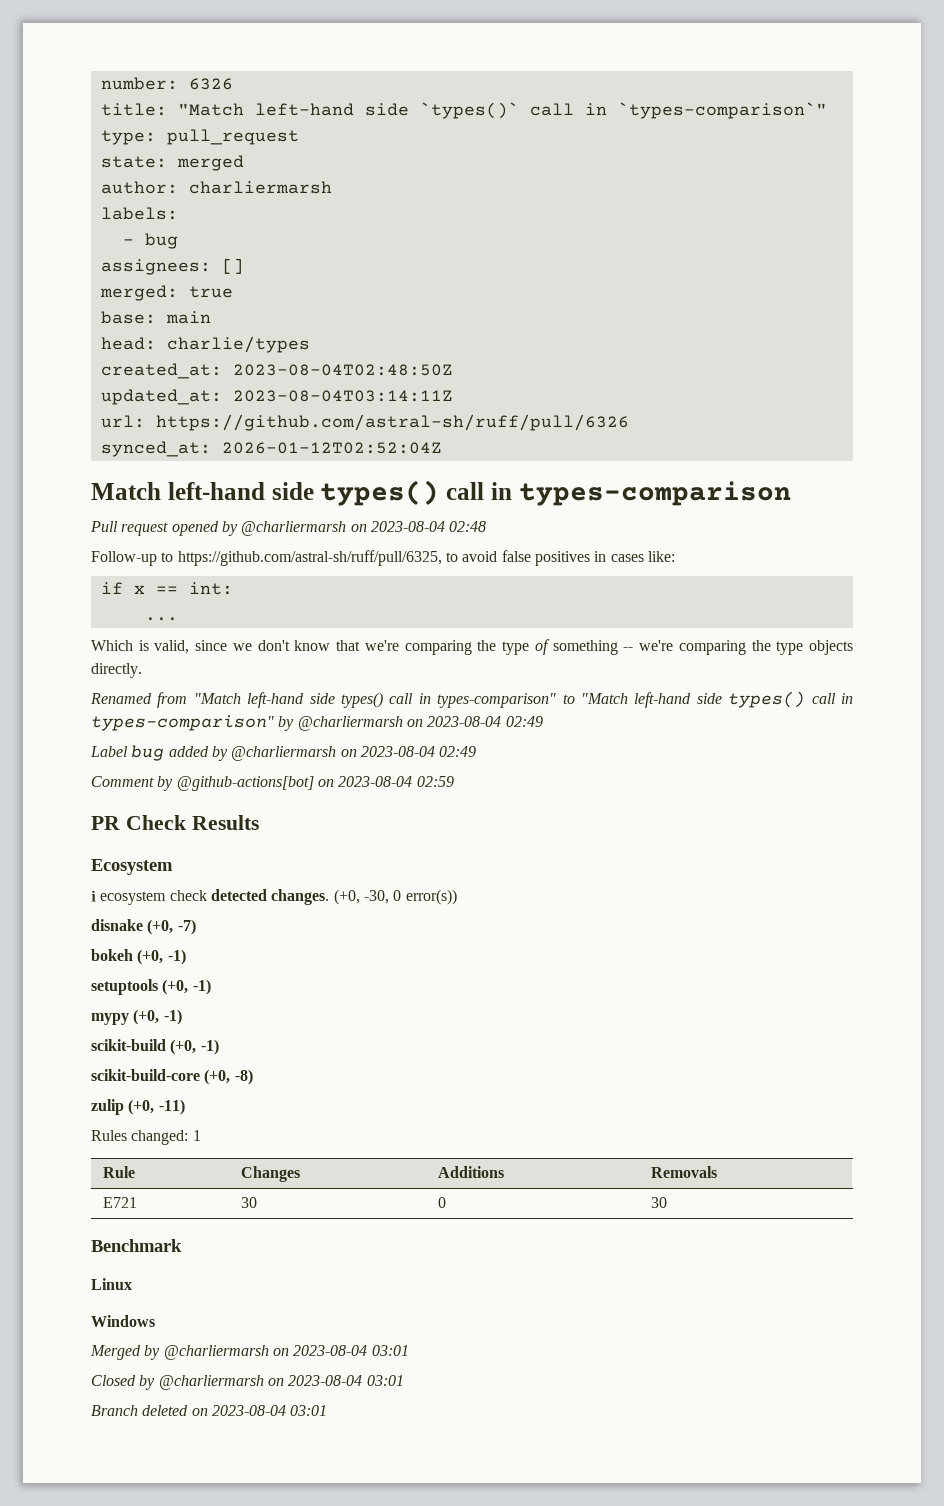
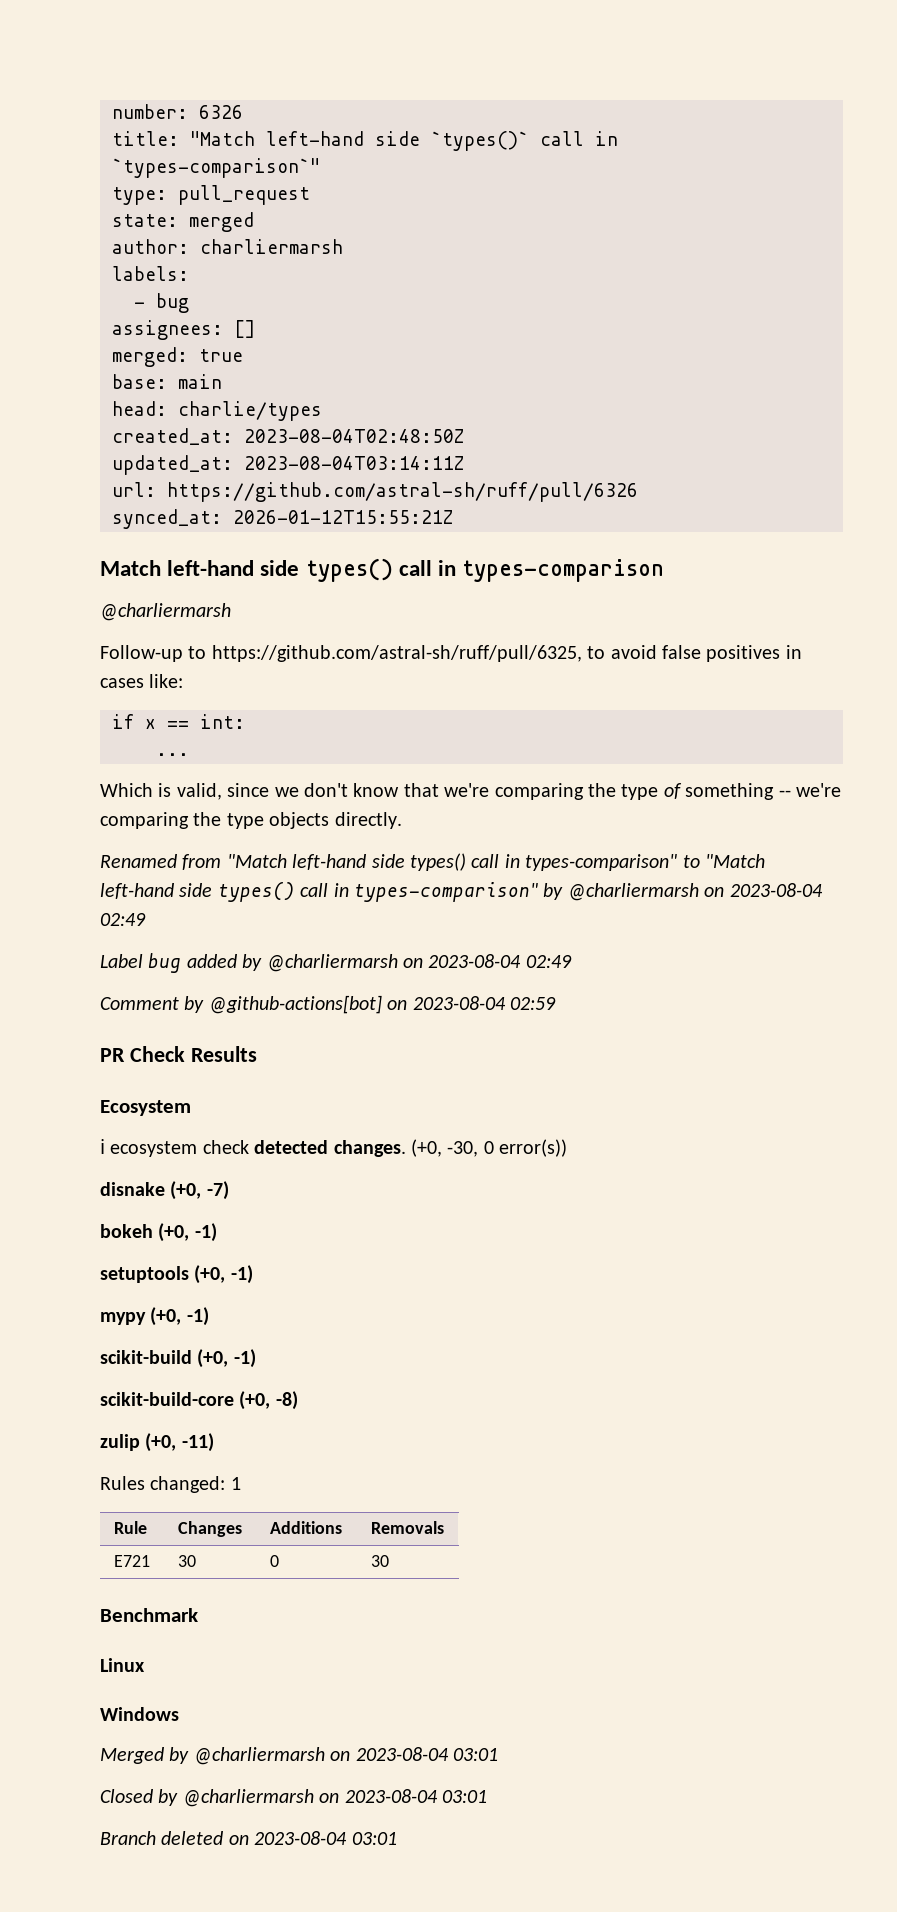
[221,442,442,454] 2026-01-12T02:52:04Z -> [233,510,453,524] 2026-01-12T15:55:21Z
[90,521,487,536] Pull request opened by @charliermarsh on 2023-08-04 02:48 -> [100,603,231,621] @charliermarsh

